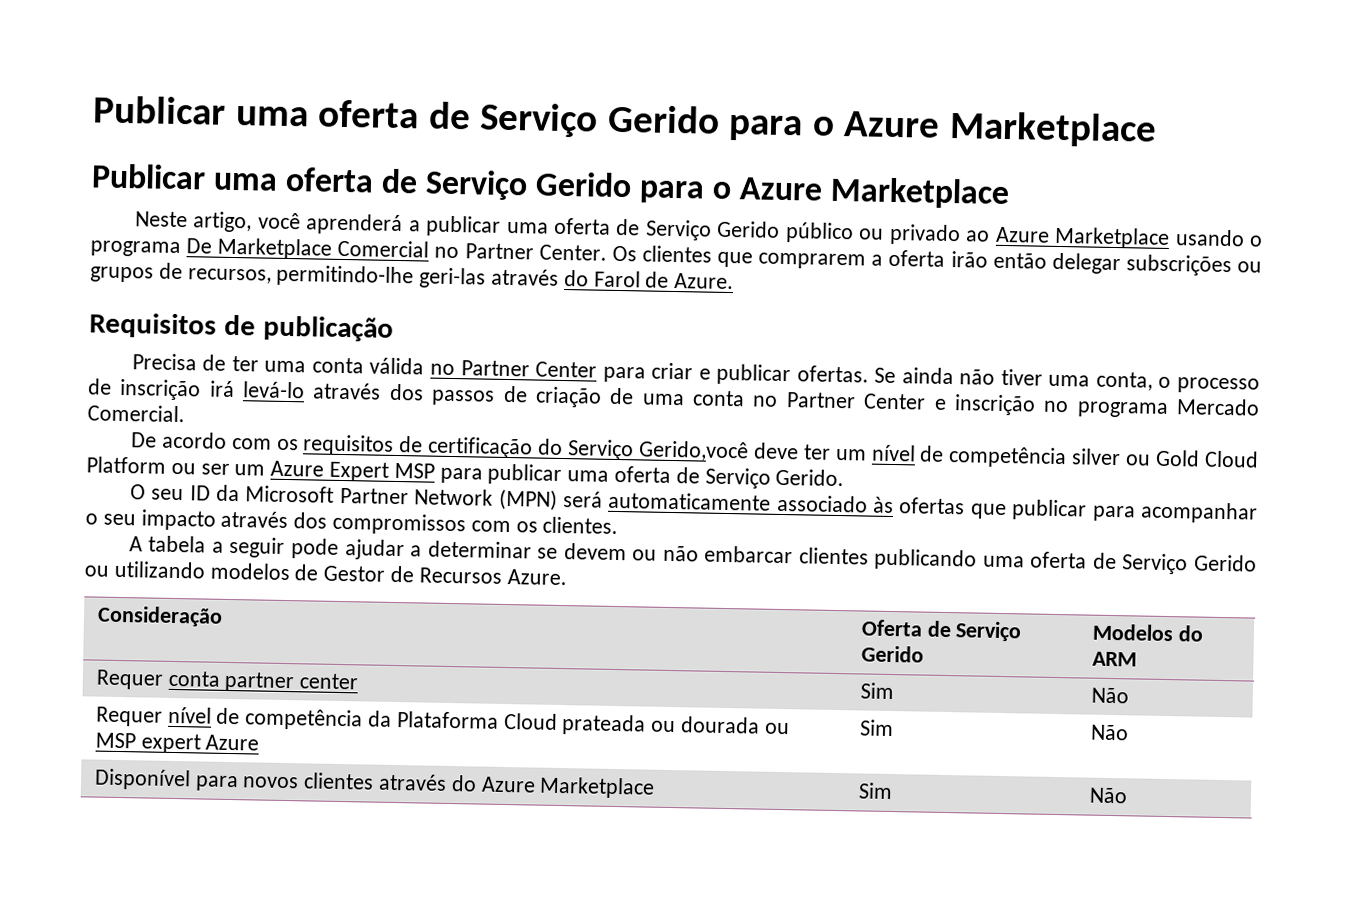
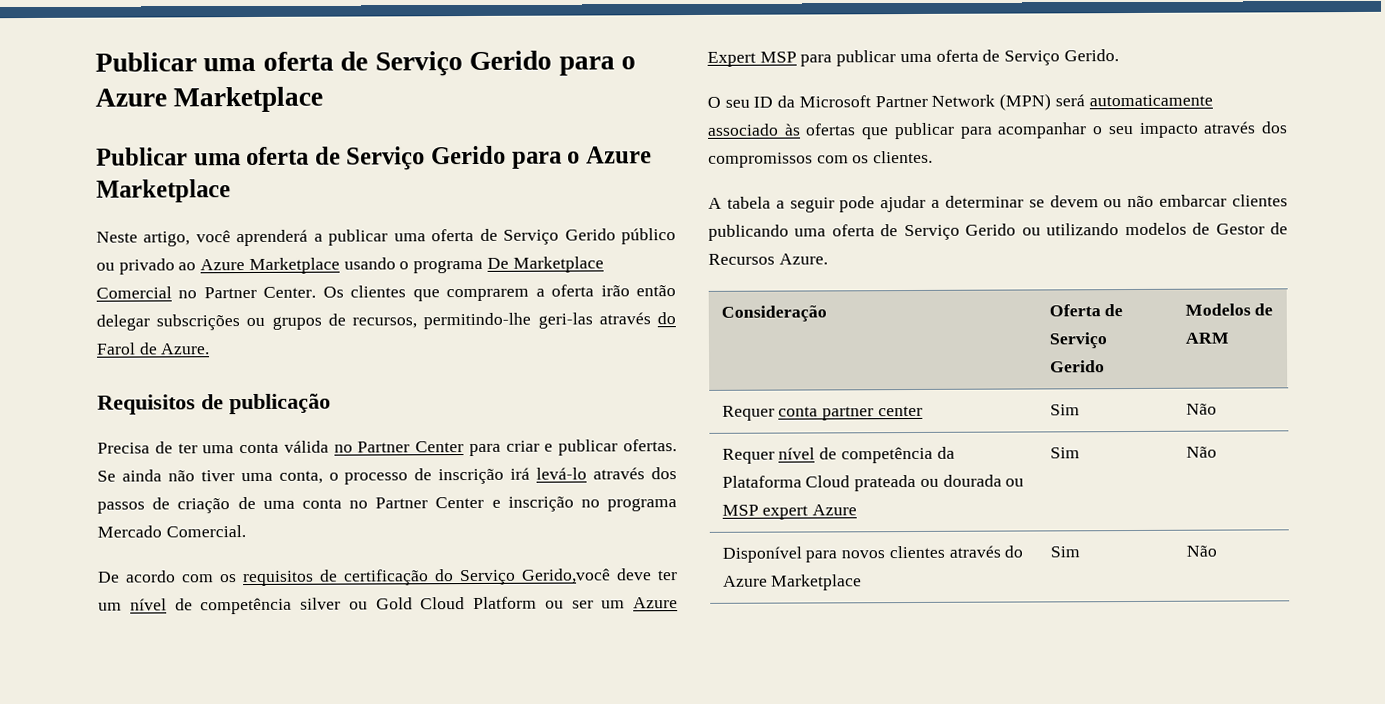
[1177,625,1204,642] do -> [1254,303,1274,316] de

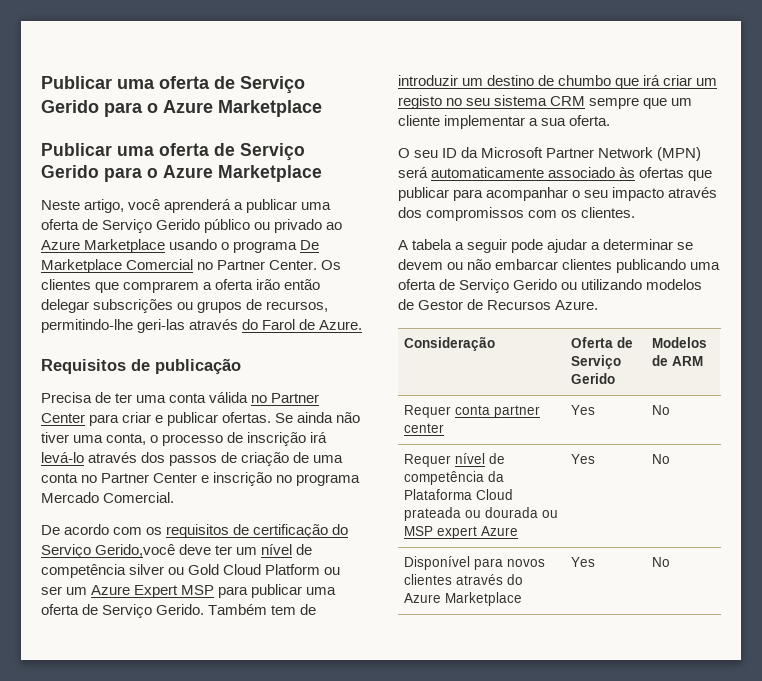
(1119, 55) none -> [208,604,317,615] [398,75,718,89] [398,95,693,109] [398,115,611,129] Também tem de introduzir um destino de chumbo que irá criar um registo no seu sistema CRM sempre que um cliente implementar a sua oferta.
[1049,404,1080,416] [1185,403,1217,415] Sim | Não -> [571,405,596,415] [652,405,671,415] Yes | No
[1049,447,1080,459] [1185,446,1217,458] Sim | Não -> [571,454,596,464] [652,454,671,464] Yes | No
[1049,546,1080,558] [1185,545,1217,557] Sim | Não -> [571,557,596,567] [652,557,671,567] Yes | No

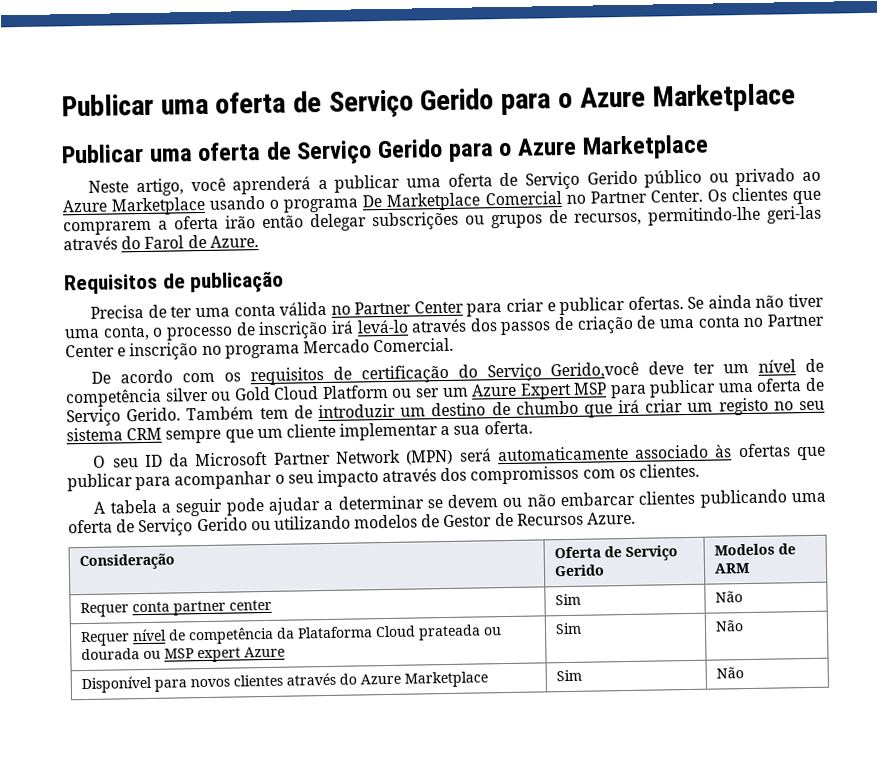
[571,405,596,415] [652,405,671,415] Yes | No -> [554,593,581,606] [714,591,743,603] Sim | Não
[571,454,596,464] [652,454,671,464] Yes | No -> [554,622,582,635] [714,620,744,632] Sim | Não
[571,557,596,567] [652,557,671,567] Yes | No -> [555,669,582,682] [715,667,744,679] Sim | Não

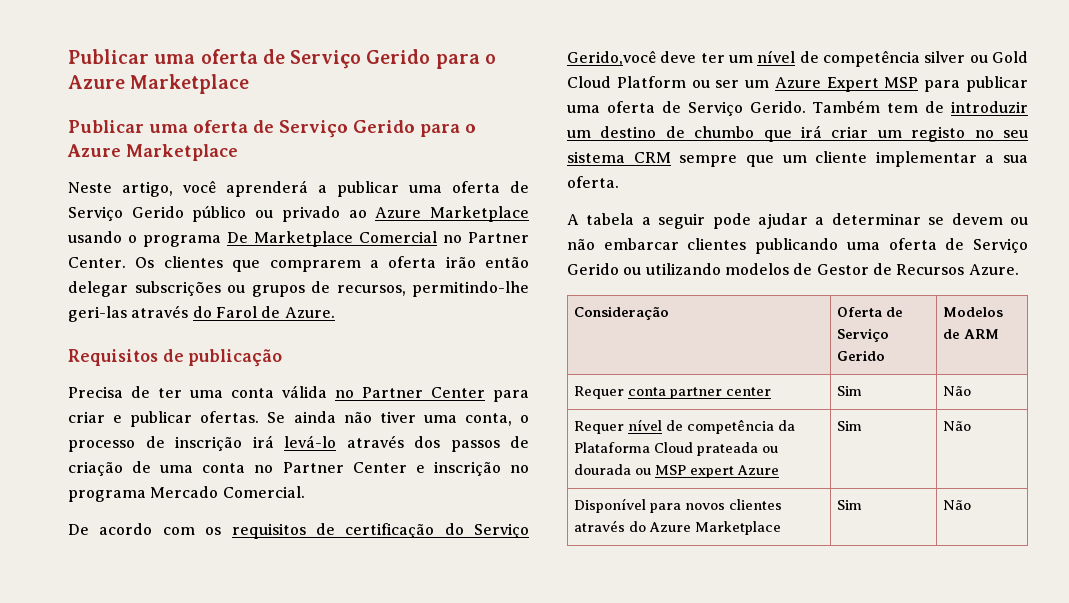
[93,443,826,468] [67,463,701,492] // O seu ID da Microsoft Partner Network (MPN) será automaticamente associado às ofertas que publicar para acompanhar o seu impacto através dos compromissos com os clientes. -> (619, 182) none

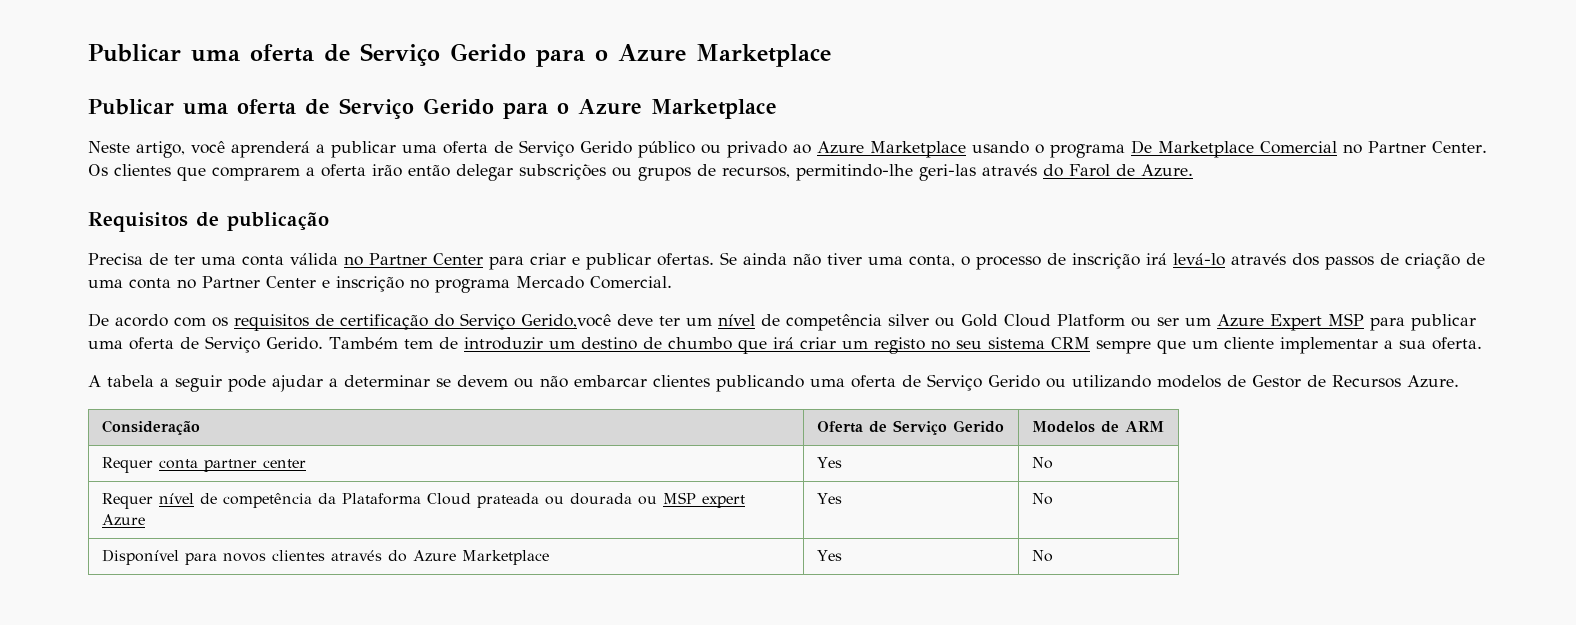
[837,386,863,396] [943,386,972,396] Sim | Não -> [816,457,842,468] [1031,457,1053,469] Yes | No
[837,421,863,431] [943,421,972,431] Sim | Não -> [816,493,842,504] [1031,493,1053,505] Yes | No
[837,500,863,510] [943,500,972,510] Sim | Não -> [816,550,842,561] [1031,550,1053,562] Yes | No

